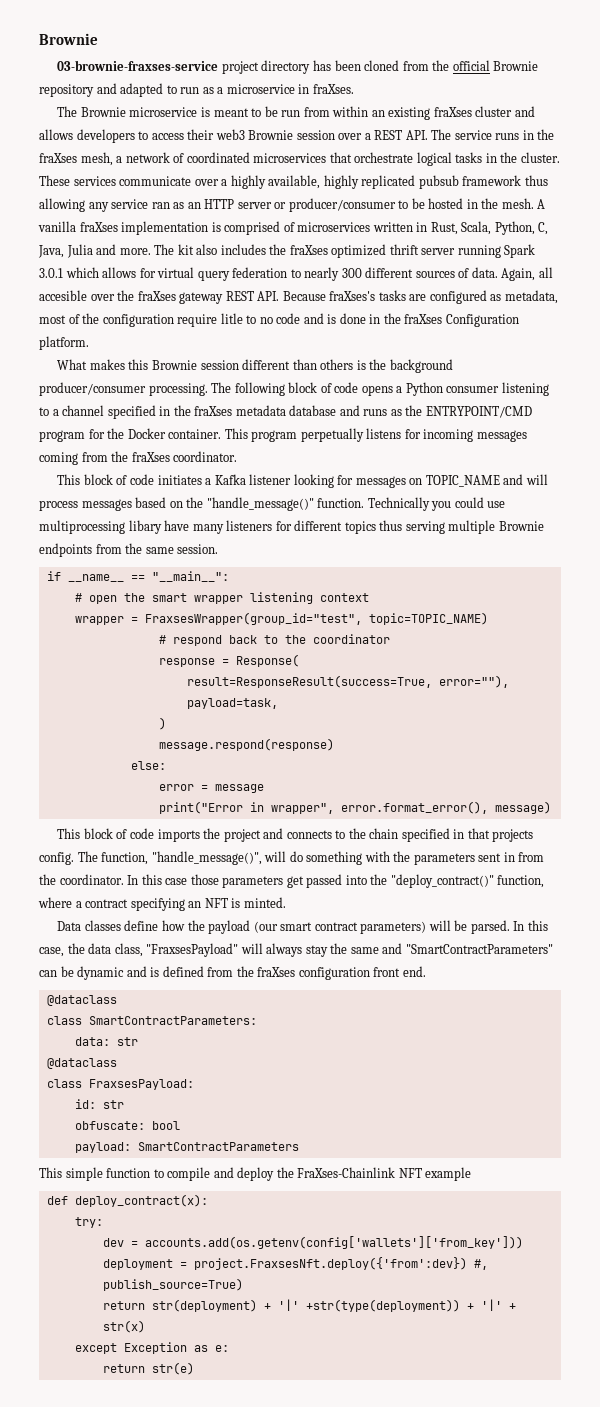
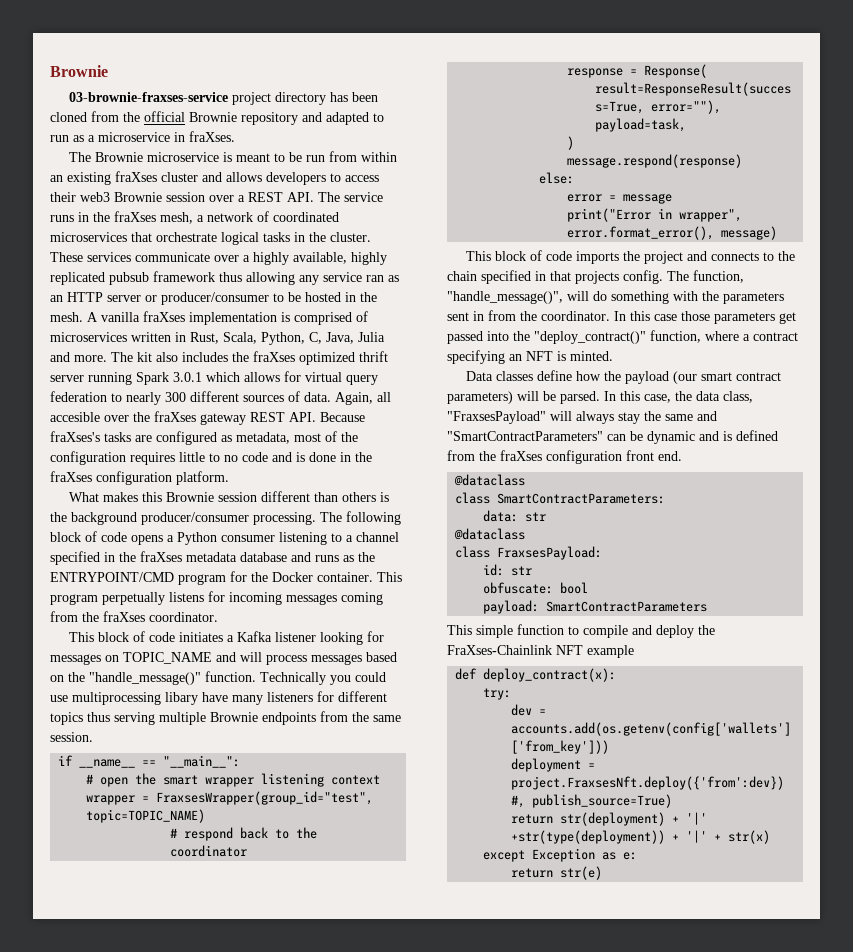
[177,313,243,327] require litle -> [130,452,205,465] requires little
[445,314,519,327] Configuration -> [96,471,172,485] configuration

